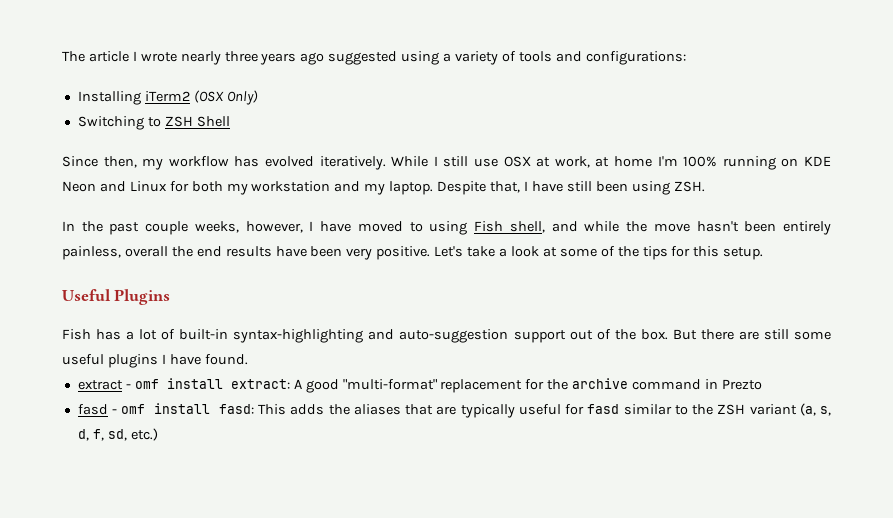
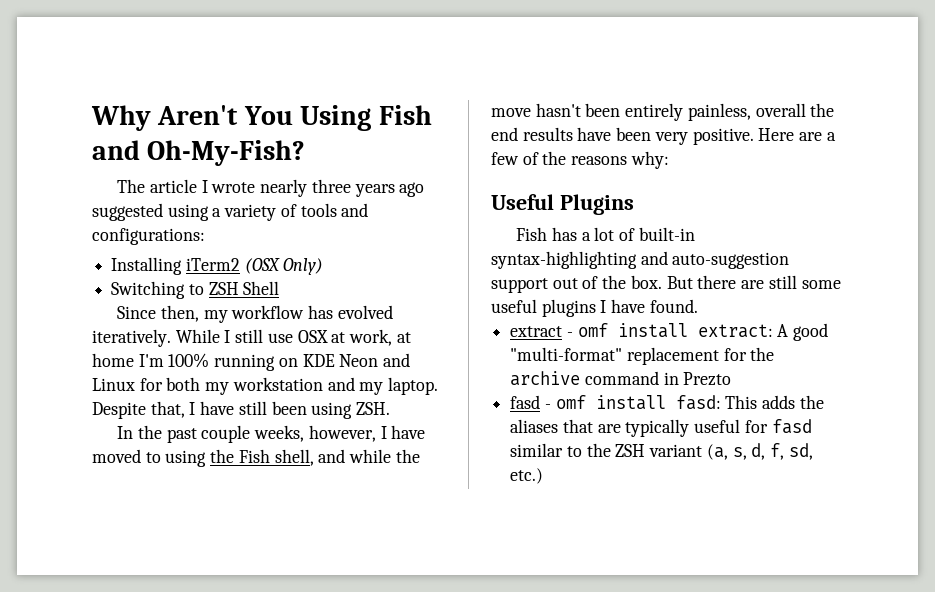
(62, 56) none -> [91,105,432,131] [92,140,306,166] Why Aren't You Using Fish and Oh-My-Fish? //
(468, 228) none -> [210,449,235,463] the
[434,246,764,260] Let's take a look at some of the tips for this setup. -> [758,128,836,141] [491,151,669,169] Here are a few of the reasons why:

